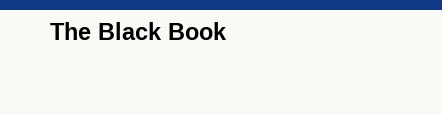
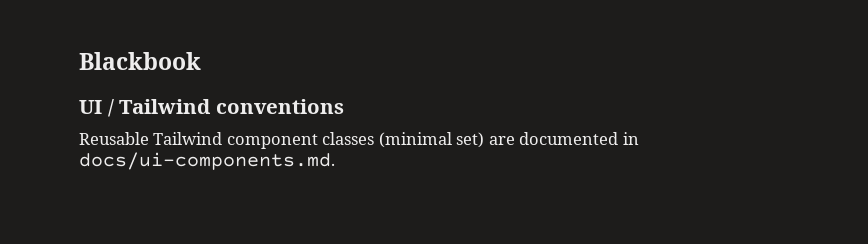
[50,22,227,40] The Black Book -> [79,52,201,70] [79,99,344,117] [79,132,639,149] [79,152,335,170] Blackbook // UI / Tailwind conventions // Reusable Tailwind component classes (minimal set) are documented in docs/ui-components.md.

